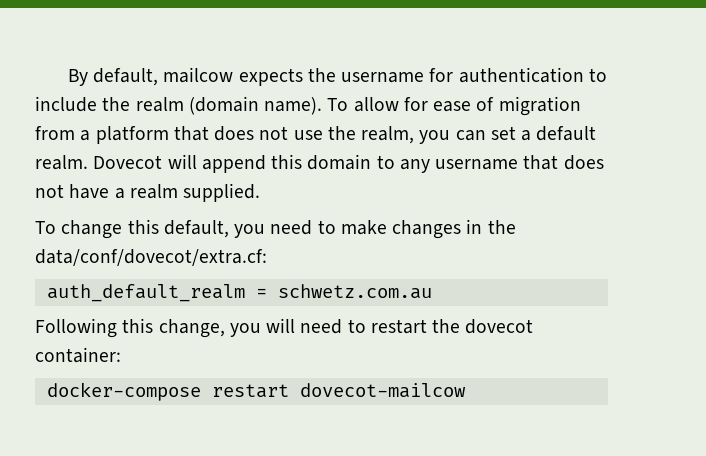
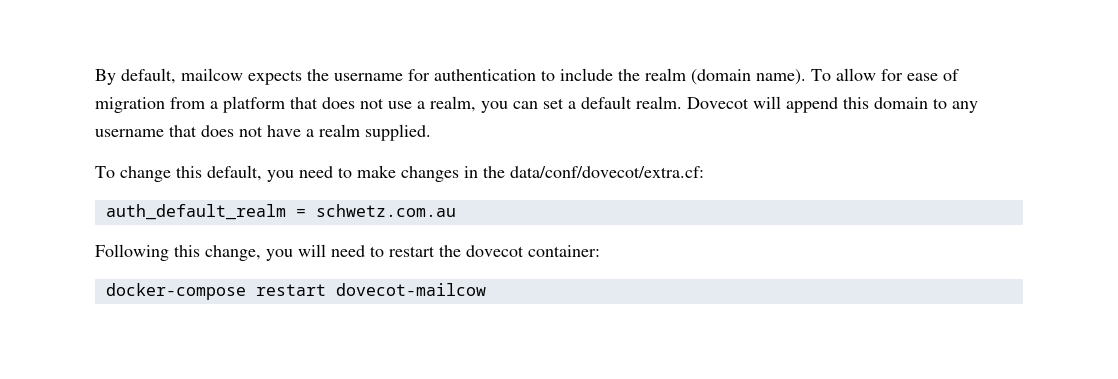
[327,126,356,140] the -> [417,101,425,109] a

